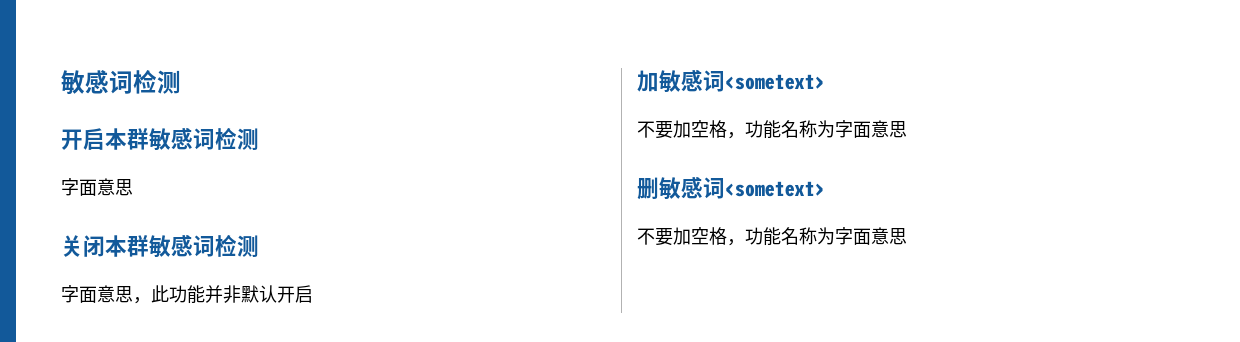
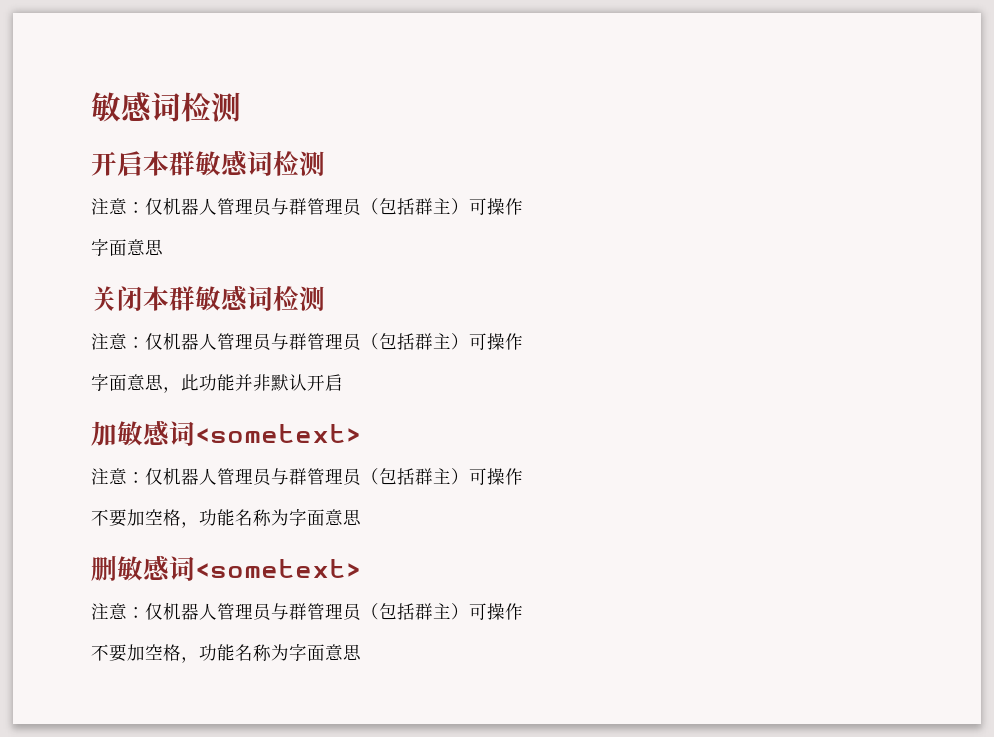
(259, 139) none -> [91,197,523,216] // 注意：仅机器人管理员与群管理员（包括群主）可操作
(259, 246) none -> [91,332,523,351] // 注意：仅机器人管理员与群管理员（包括群主）可操作
(825, 82) none -> [91,467,523,486] // 注意：仅机器人管理员与群管理员（包括群主）可操作
(825, 189) none -> [91,602,523,621] // 注意：仅机器人管理员与群管理员（包括群主）可操作

